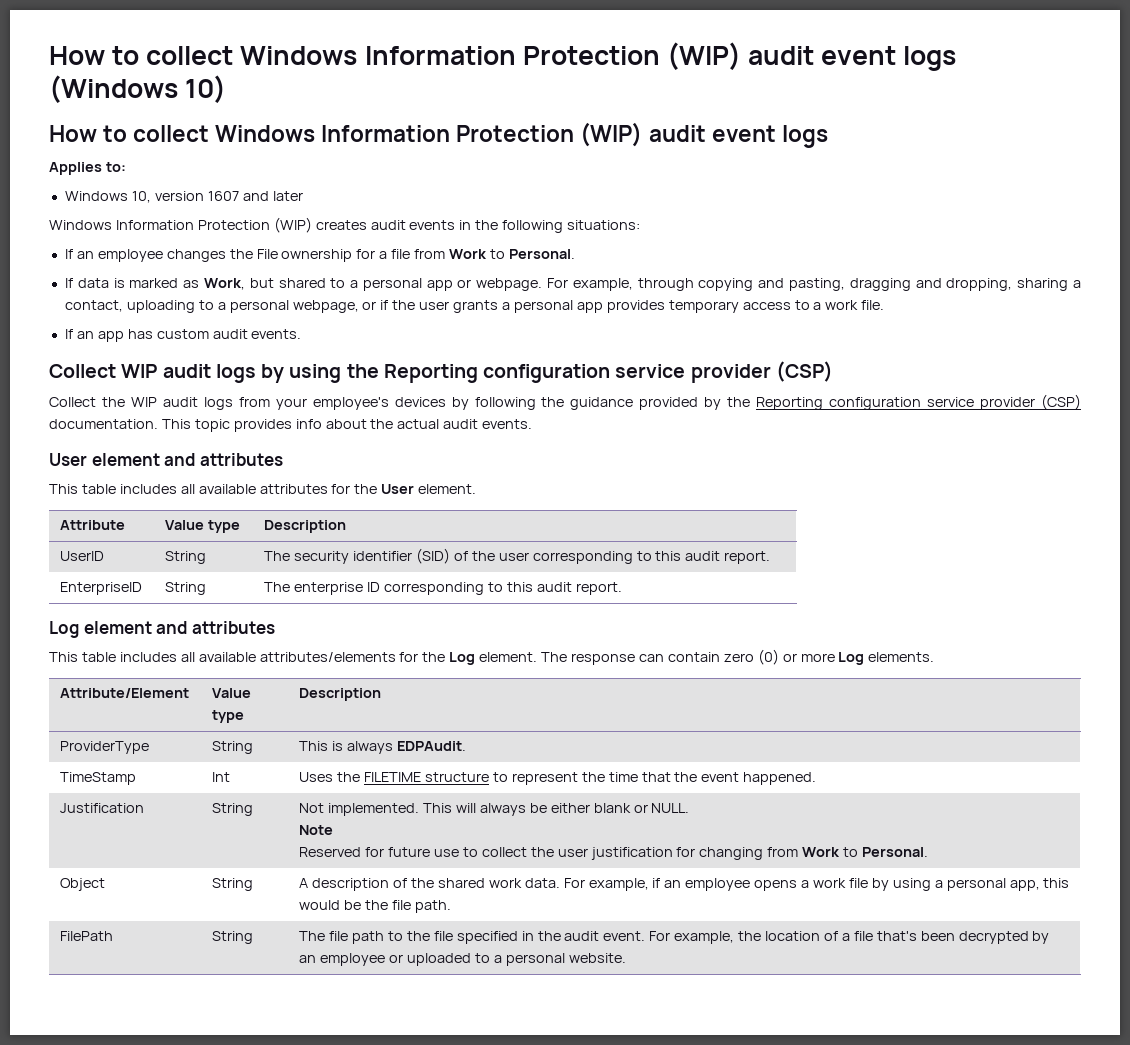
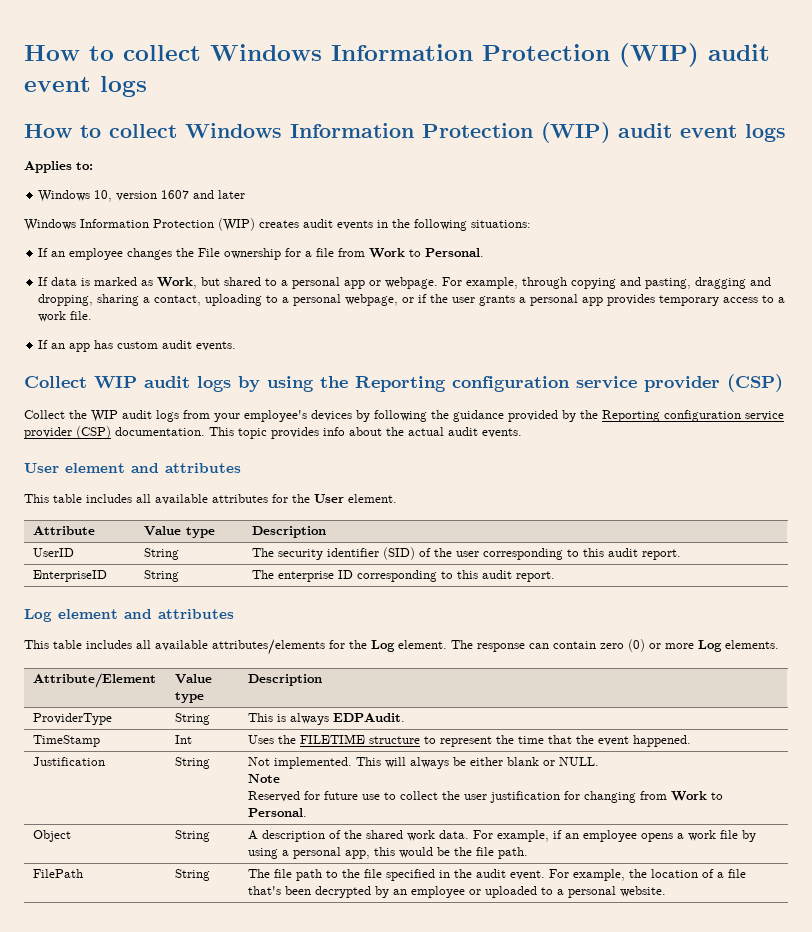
[49,75,227,104] (Windows 10) -> (147, 86) none

